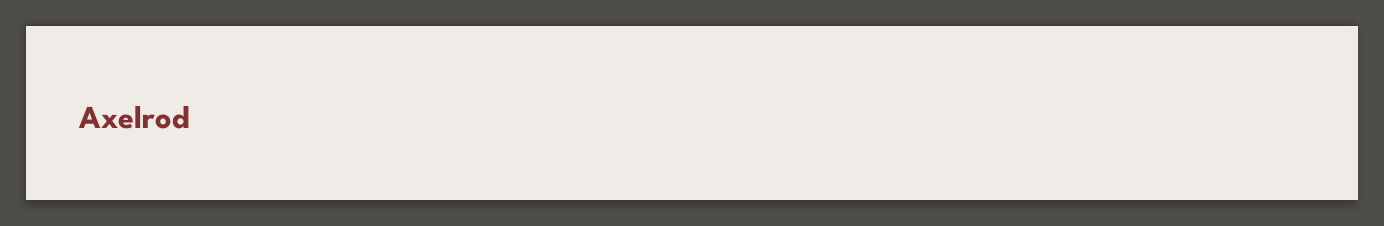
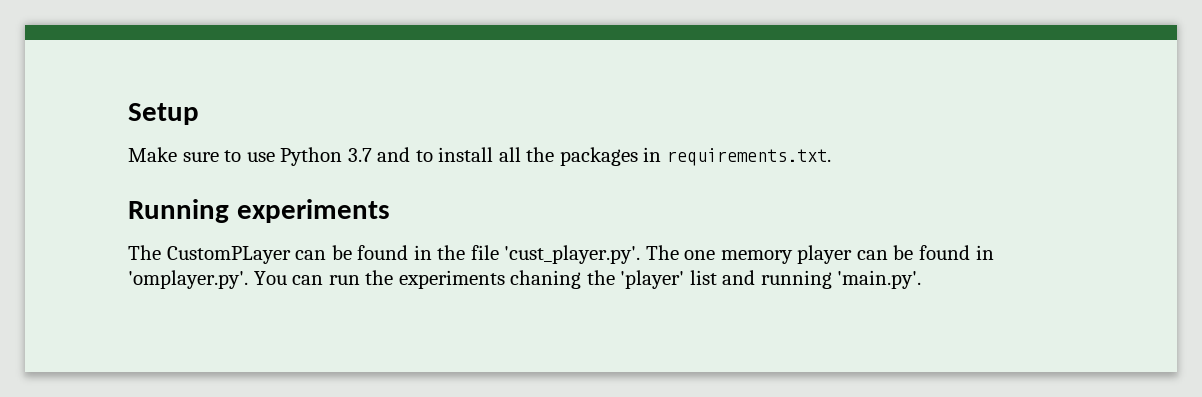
[78,105,190,129] Axelrod -> [128,103,199,125] [128,147,831,166] [128,199,390,223] [128,245,994,264] [128,270,922,289] Setup // Make sure to use Python 3.7 and to install all the packages in requirements.txt. // Running experiments // The CustomPLayer can be found in the file 'cust_player.py'. The one memory player can be found in 'omplayer.py'. You can run the experiments chaning the 'player' list and running 'main.py'.

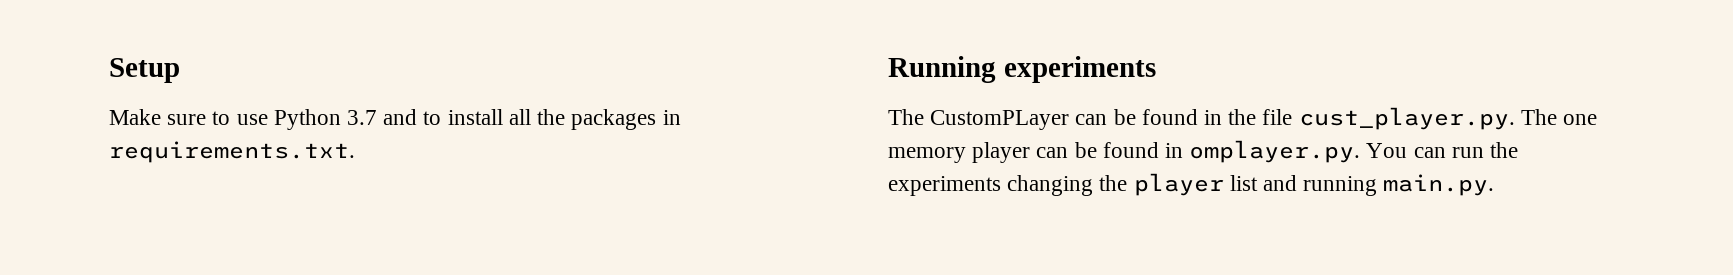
[504,245,641,264] 'cust_player.py'. -> [1298,107,1515,130] cust_player.py.
[128,270,248,289] 'omplayer.py'. -> [1189,140,1361,163] omplayer.py.
[510,270,685,289] chaning the 'player' -> [1007,173,1224,196] changing the player
[837,270,922,289] 'main.py'. -> [1383,174,1495,196] main.py.

